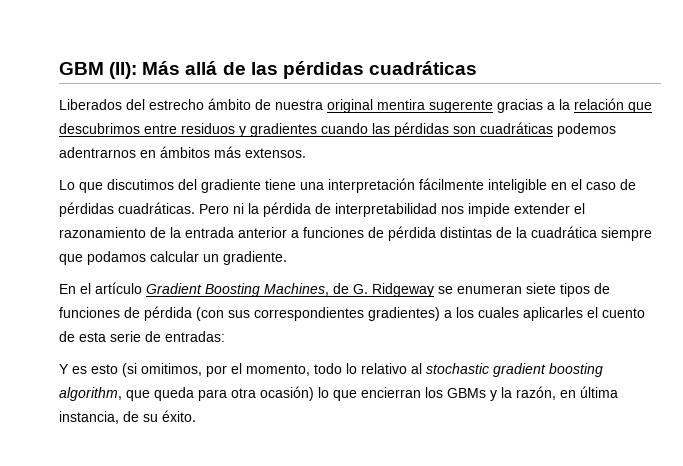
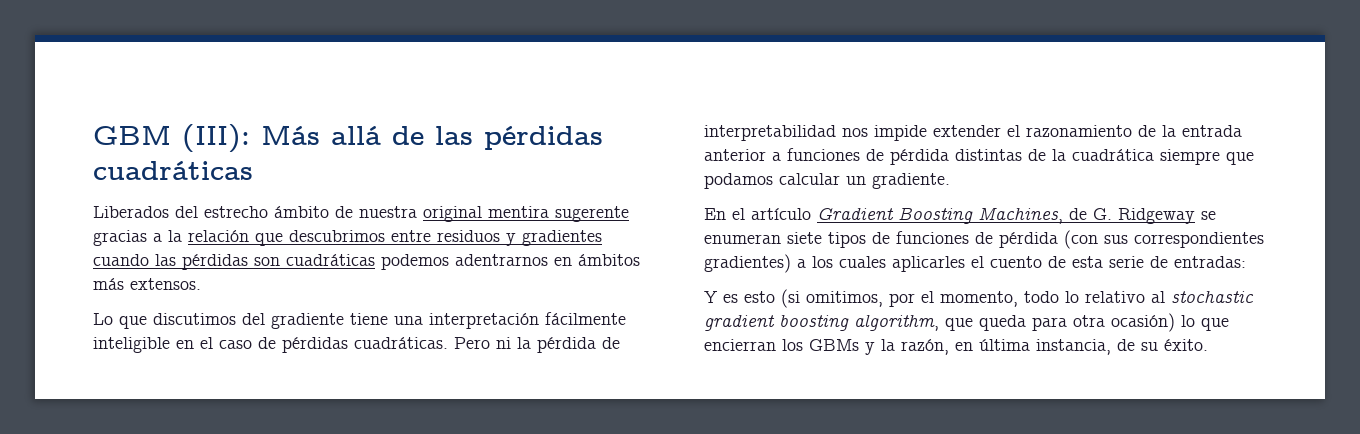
[109,62,138,79] (II): -> [182,124,250,153] (III):

